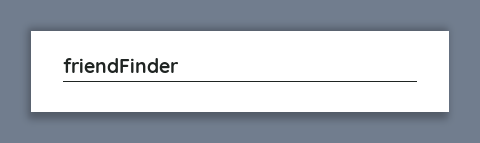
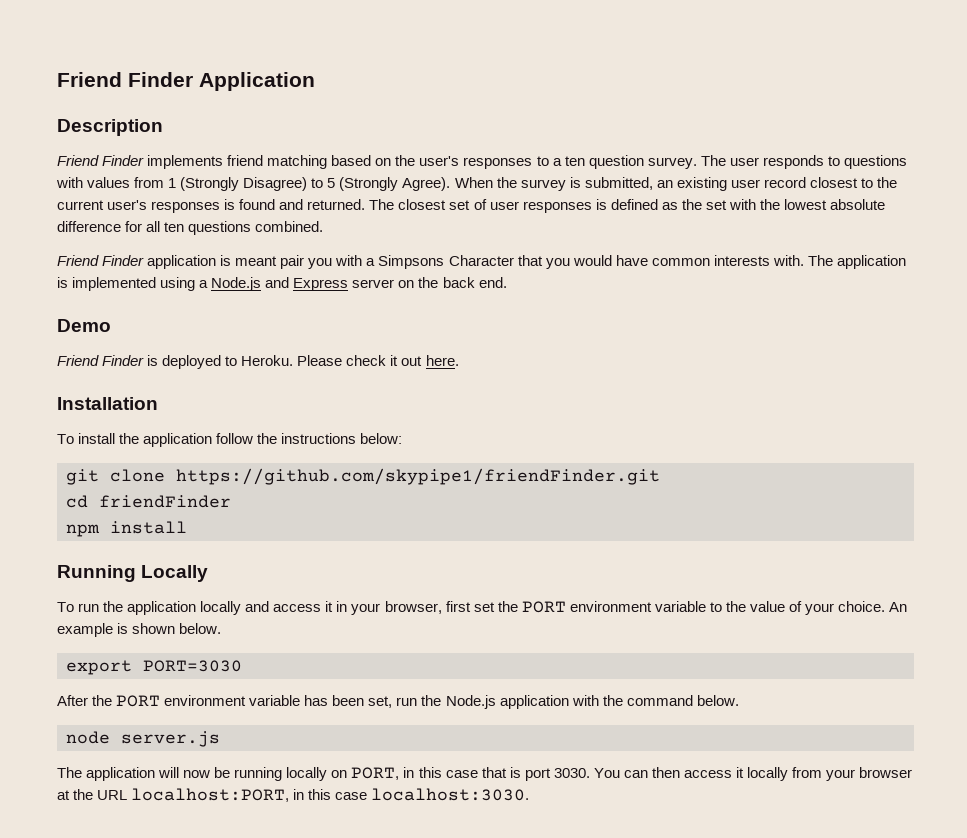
[63,58,179,73] friendFinder -> [57,72,315,91] [57,119,163,136] [57,155,907,169] [56,177,898,191] [57,199,886,213] [57,221,324,235] [57,255,906,269] [57,277,507,291] [57,319,111,332] [57,355,459,369] [57,397,158,410] [57,433,403,447] [66,468,660,485] [66,495,231,508] [66,521,187,537] [57,565,209,582] [57,601,908,615] [57,623,222,637] [66,660,242,675] [57,695,739,709] [66,731,220,747] [57,767,913,781] [57,788,530,802] Friend Finder Application // Description // Friend Finder implements friend matching based on the user's responses to a ten question survey. The user responds to questions with values from 1 (Strongly Disagree) to 5 (Strongly Agree). When the survey is submitted, an existing user record closest to the current user's responses is found and returned. The closest set of user responses is defined as the set with the lowest absolute difference for all ten questions combined. // Friend Finder application is meant pair you with a Simpsons Character that you would have common interests with. The application is implemented using a Node.js and Express server on the back end. // Demo // Friend Finder is deployed to Heroku. Please check it out here. // Installation // To install the application follow the instructions below: // git clone https://github.com/skypipe1/friendFinder.git // cd friendFinder // npm install // Running Locally // To run the application locally and access it in your browser, first set the PORT environment variable to the value of your choice. An example is shown below. // export PORT=3030 // After the PORT environment variable has been set, run the Node.js application with the command below. // node server.js // The application will now be running locally on PORT, in this case that is port 3030. You can then access it locally from your browser at the URL localhost:PORT, in this case localhost:3030.

